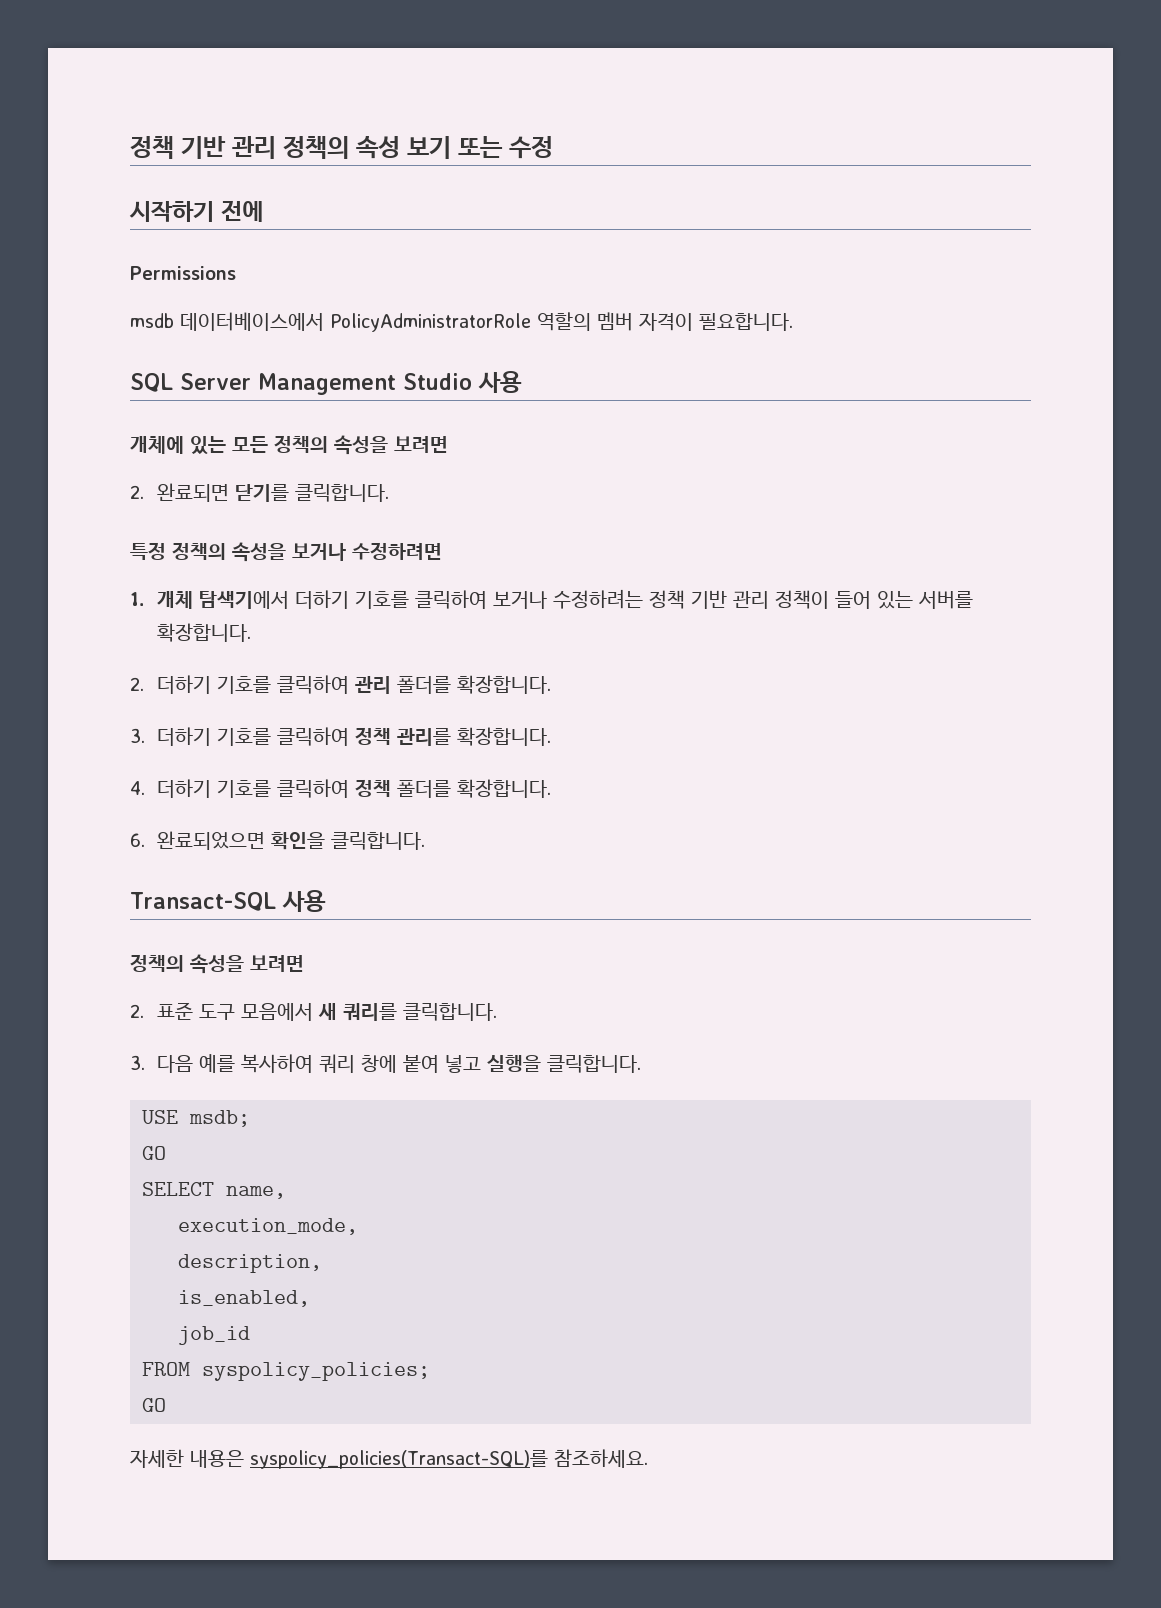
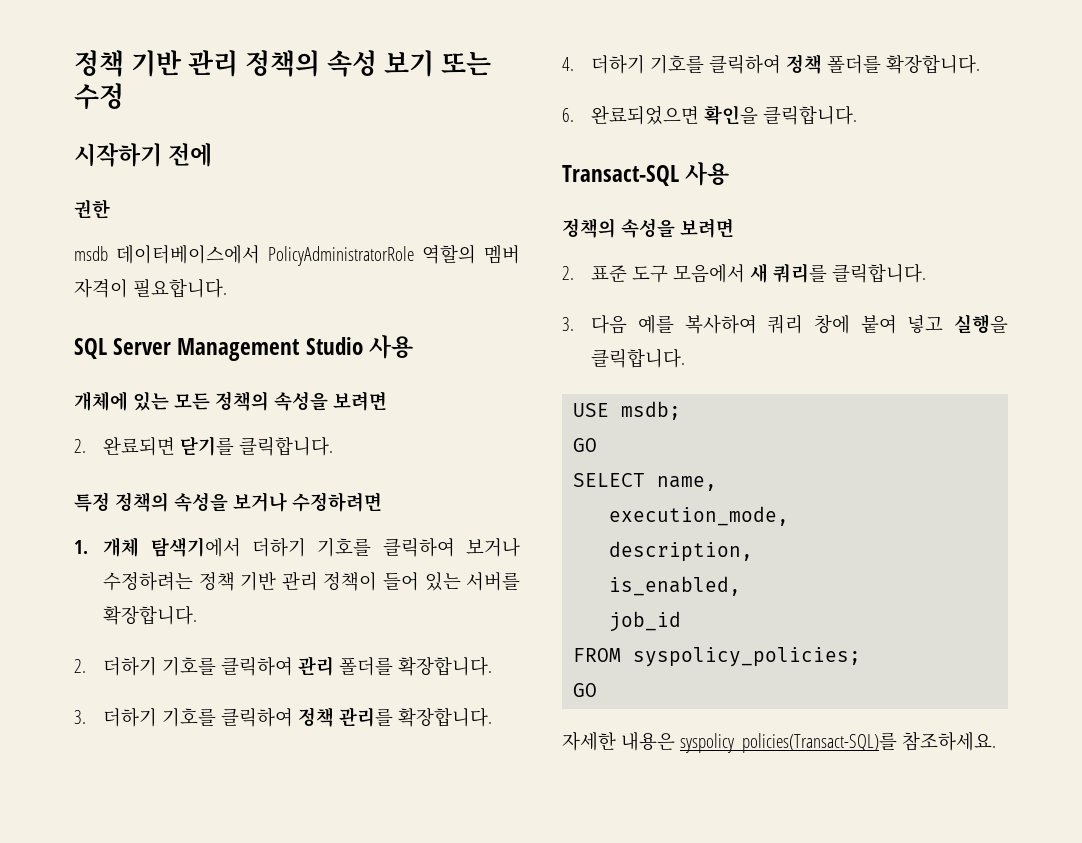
[130,266,236,280] Permissions -> [74,199,110,219] 권한

